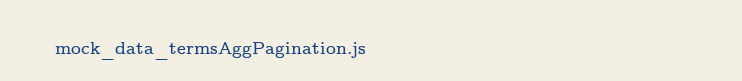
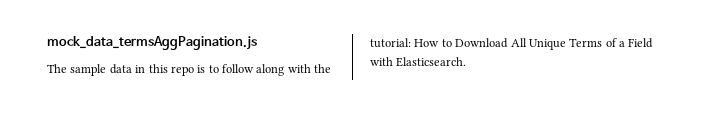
(366, 51) none -> [47,64,332,76] [370,38,654,50] [370,57,467,67] // The sample data in this repo is to follow along with the tutorial: How to Download All Unique Terms of a Field with Elasticsearch.

